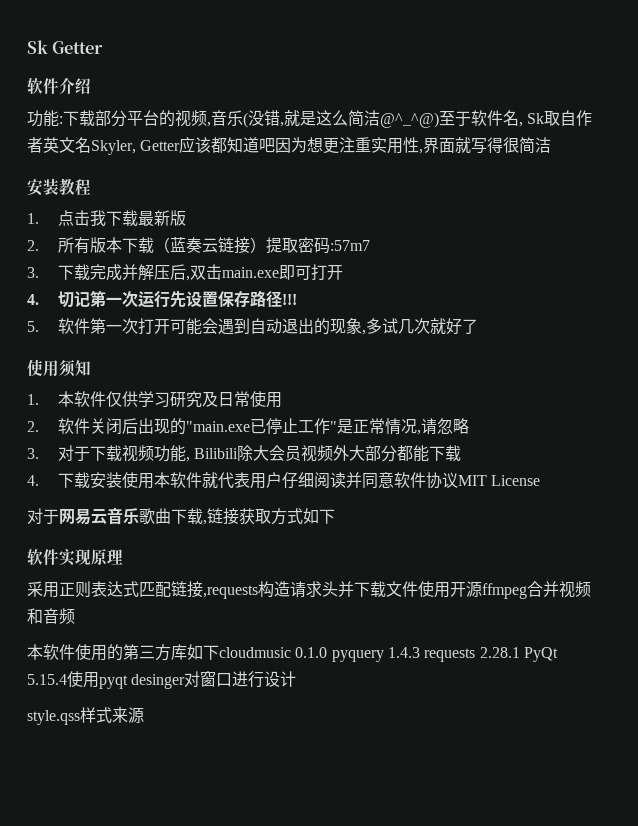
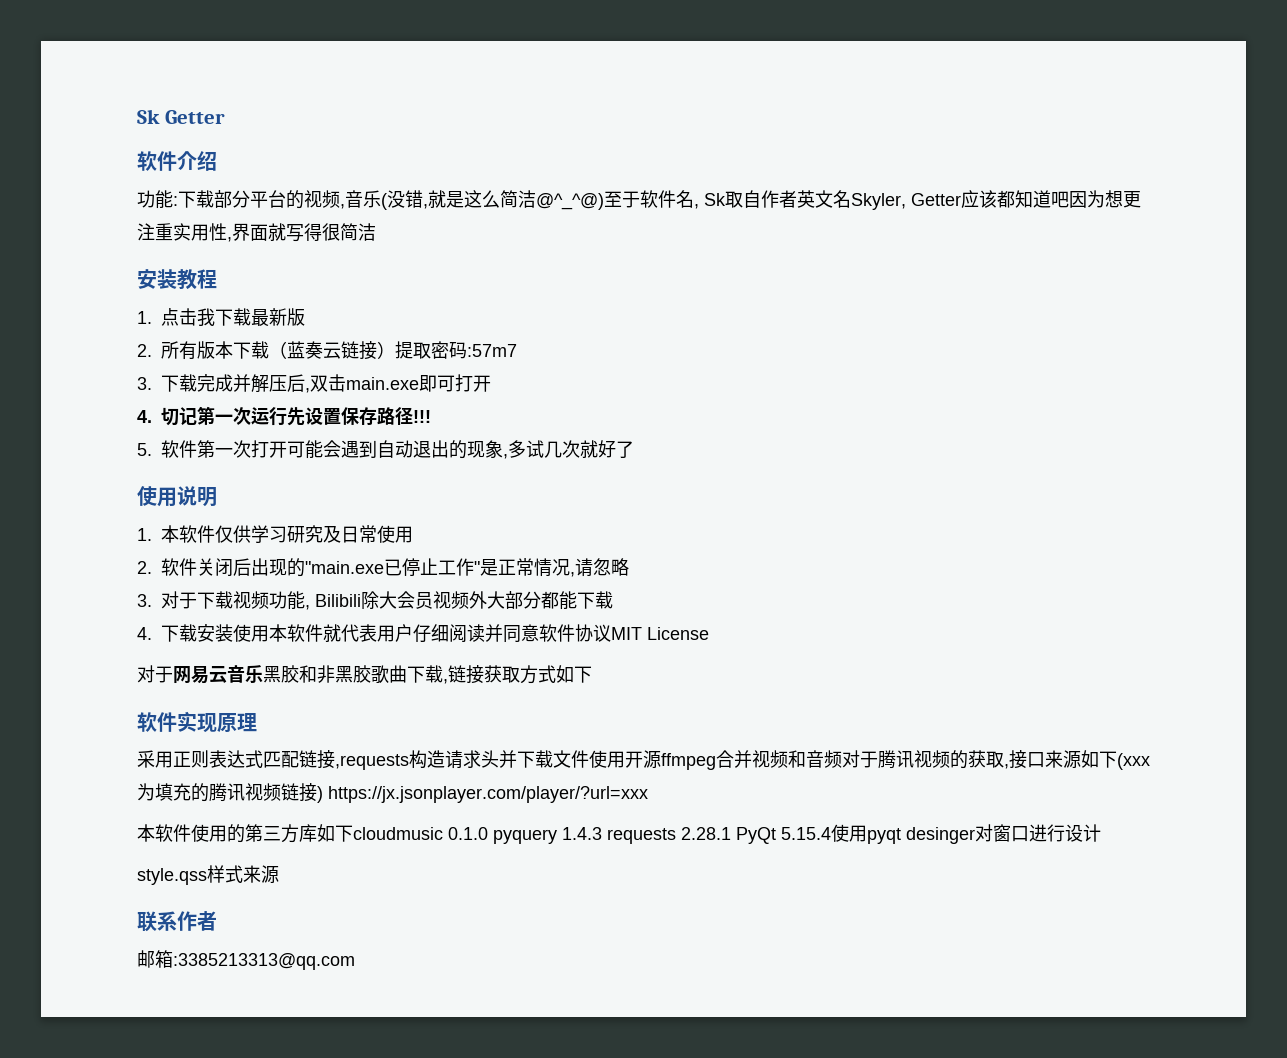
[59,359,91,377] 须知 -> [177,486,217,507] 说明
(139, 516) none -> [263,665,371,683] 黑胶和非黑胶
(75, 616) none -> [842,750,1150,770] [137,783,648,803] 对于腾讯视频的获取,接口来源如下(xxx为填充的腾讯视频链接) https://jx.jsonplayer.com/player/?url=xxx
(144, 715) none -> [137,911,217,932] [137,950,355,970] // 联系作者 // 邮箱:3385213313@qq.com

